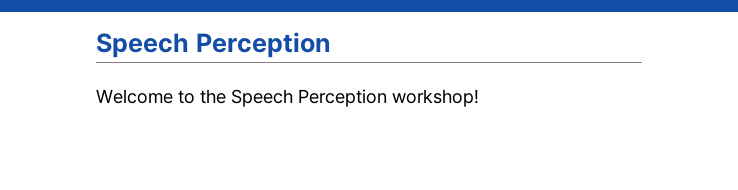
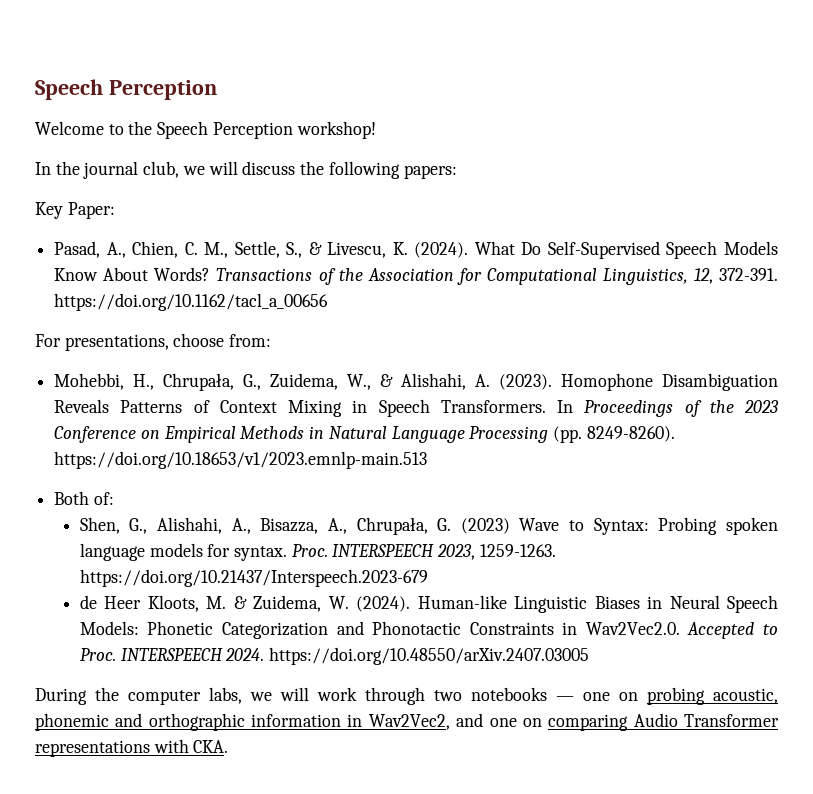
(479, 98) none -> [35,161,457,179] [35,202,115,219] [54,241,778,259] [54,267,779,285] [54,293,329,311] [35,333,272,351] [54,373,779,391] [54,399,779,417] [54,426,675,443] [54,451,428,469] [54,491,114,505] [79,517,779,535] [79,543,556,561] [79,569,428,587] [79,595,779,613] [79,621,779,639] [79,647,590,665] [35,687,778,705] [35,713,780,731] [35,739,229,757] // In the journal club, we will discuss the following papers: // Key Paper: // Pasad, A., Chien, C. M., Settle, S., & Livescu, K. (2024). What Do Self-Supervised Speech Models Know About Words? Transactions of the Association for Computational Linguistics, 12, 372-391. https://doi.org/10.1162/tacl_a_00656 // For presentations, choose from: // Mohebbi, H., Chrupała, G., Zuidema, W., & Alishahi, A. (2023). Homophone Disambiguation Reveals Patterns of Context Mixing in Speech Transformers. In Proceedings of the 2023 Conference on Empirical Methods in Natural Language Processing (pp. 8249-8260). https://doi.org/10.18653/v1/2023.emnlp-main.513 // Both of: // Shen, G., Alishahi, A., Bisazza, A., Chrupała, G. (2023) Wave to Syntax: Probing spoken language models for syntax. Proc. INTERSPEECH 2023, 1259-1263. https://doi.org/10.21437/Interspeech.2023-679 // de Heer Kloots, M. & Zuidema, W. (2024). Human-like Linguistic Biases in Neural Speech Models: Phonetic Categorization and Phonotactic Constraints in Wav2Vec2.0. Accepted to Proc. INTERSPEECH 2024. https://doi.org/10.48550/arXiv.2407.03005 // During the computer labs, we will work through two notebooks — one on probing acoustic, phonemic and orthographic information in Wav2Vec2, and one on comparing Audio Transformer representations with CKA.

